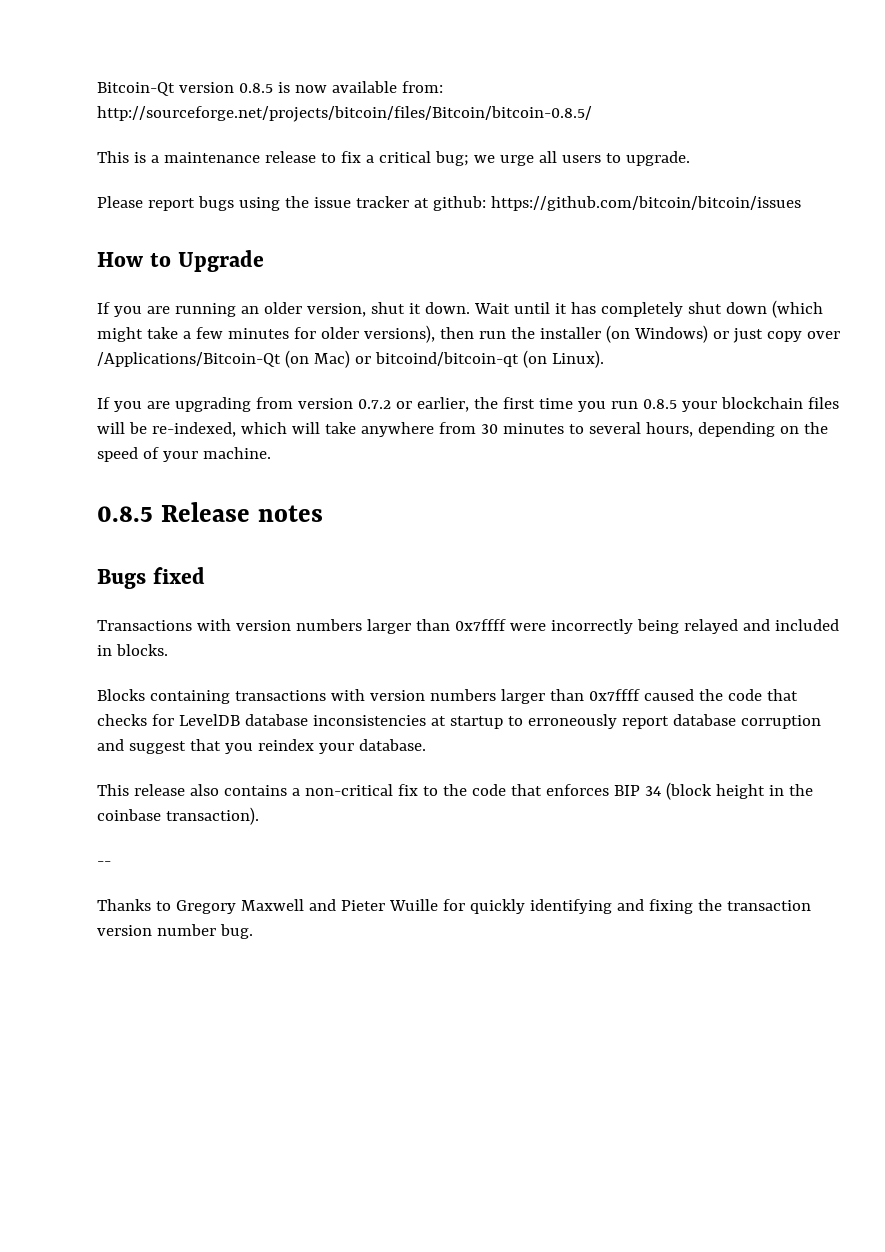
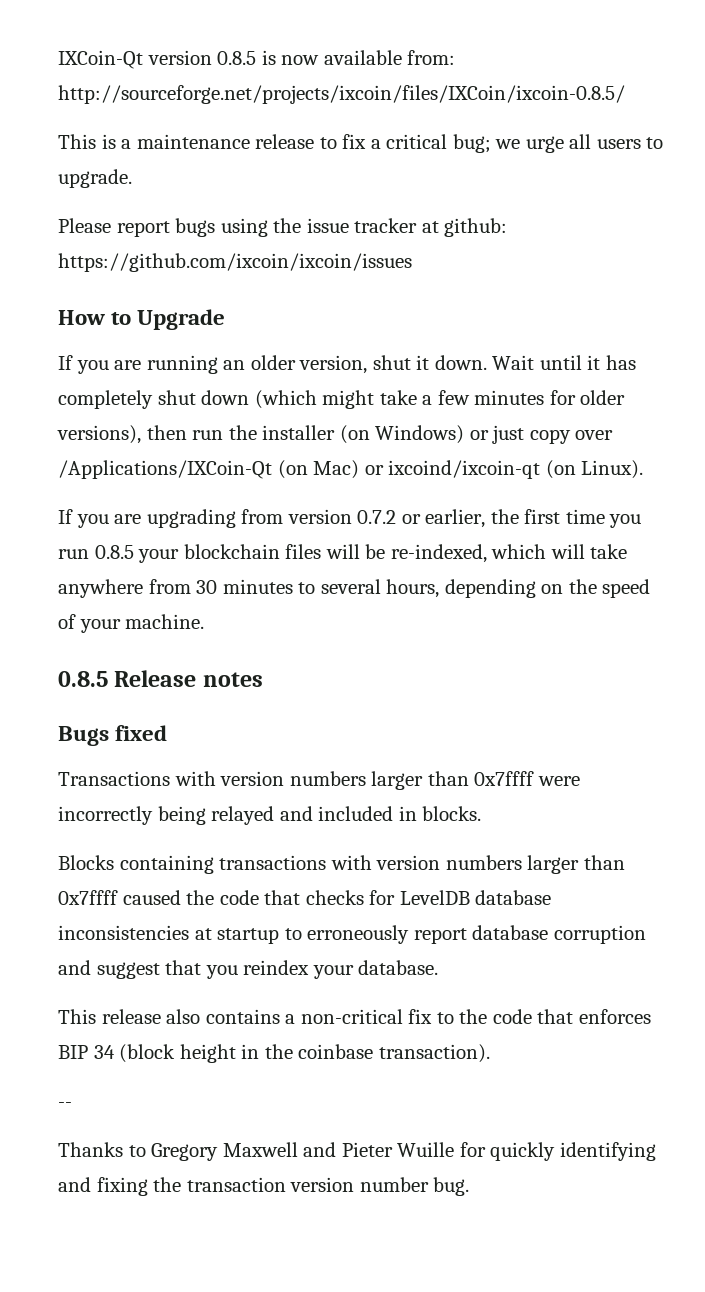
[97,82,175,96] Bitcoin-Qt -> [58,50,143,69] IXCoin-Qt
[97,106,592,122] http://sourceforge.net/projects/bitcoin/files/Bitcoin/bitcoin-0.8.5/ -> [58,85,625,104] http://sourceforge.net/projects/ixcoin/files/IXCoin/ixcoin-0.8.5/
[490,196,801,211] https://github.com/bitcoin/bitcoin/issues -> [58,253,412,272] https://github.com/ixcoin/ixcoin/issues
[97,352,281,367] /Applications/Bitcoin-Qt -> [58,460,272,479] /Applications/IXCoin-Qt
[374,352,519,367] bitcoind/bitcoin-qt -> [388,460,541,479] ixcoind/ixcoin-qt

